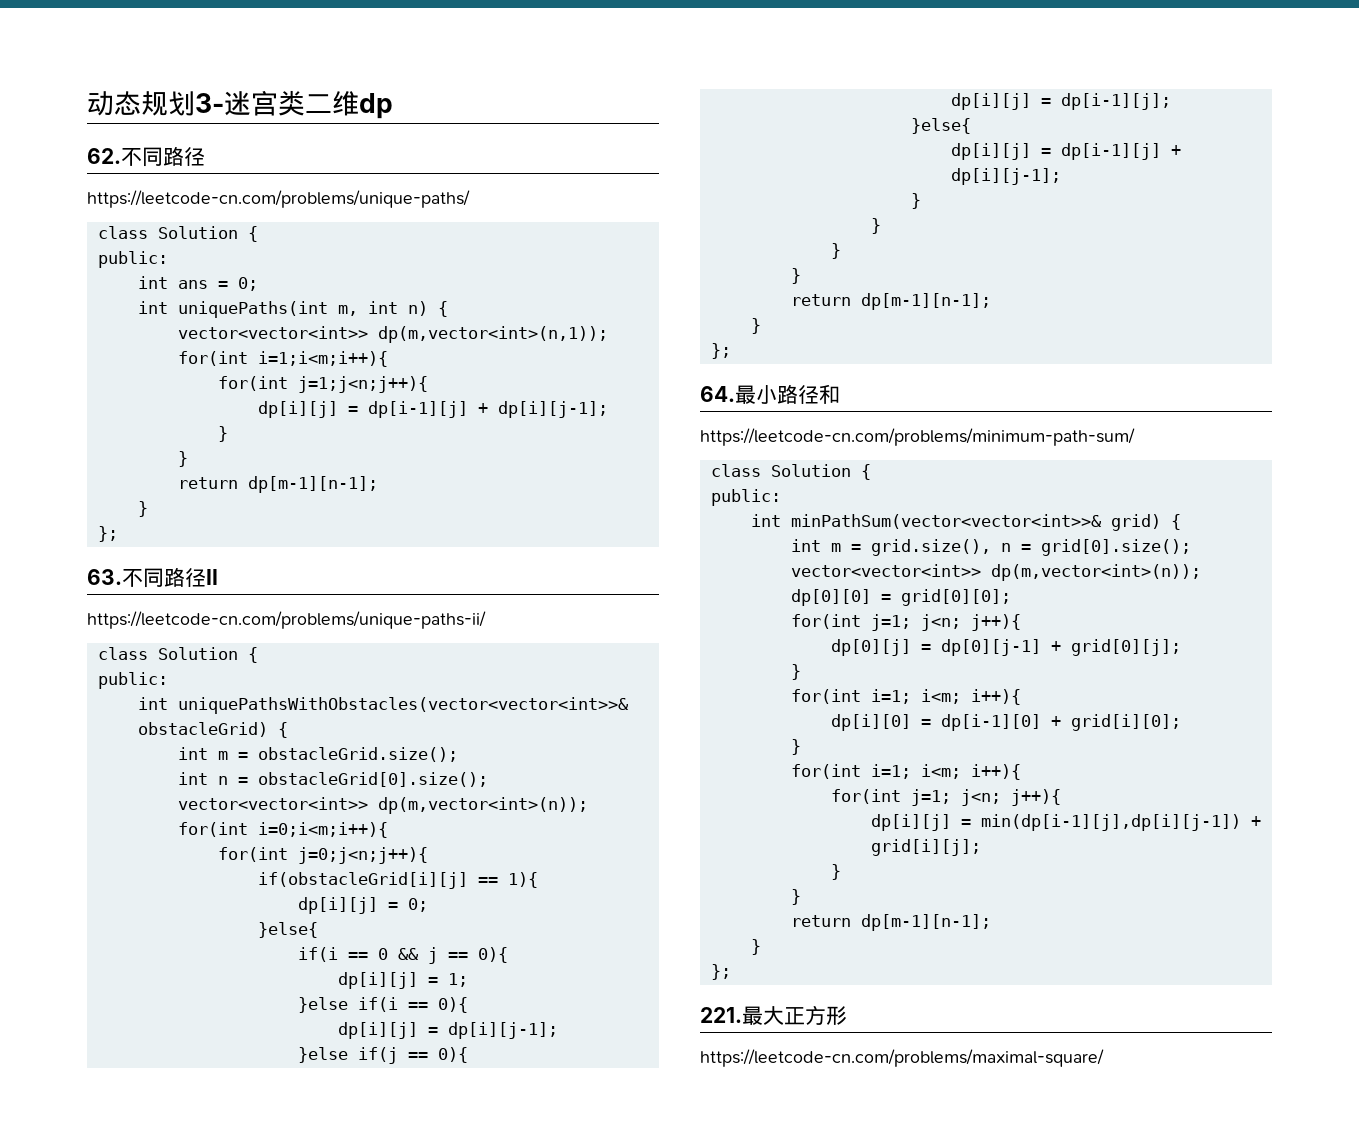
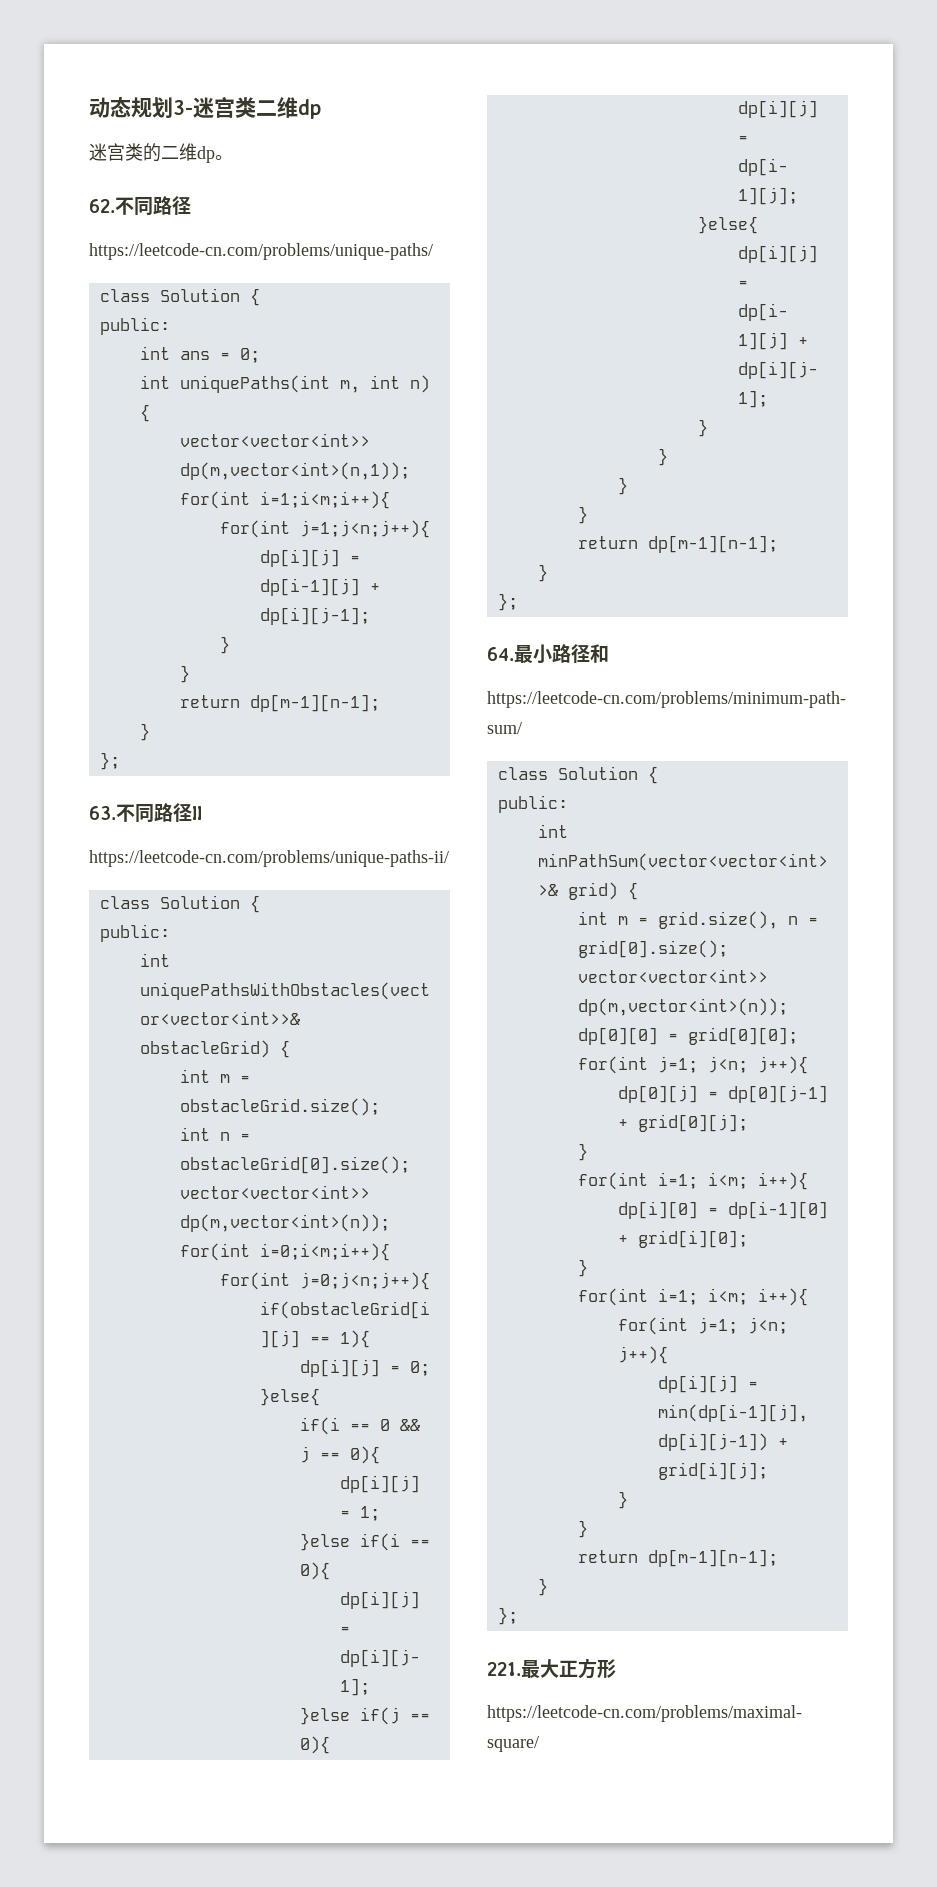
(393, 106) none -> [89,143,233,163] // 迷宫类的二维dp。

